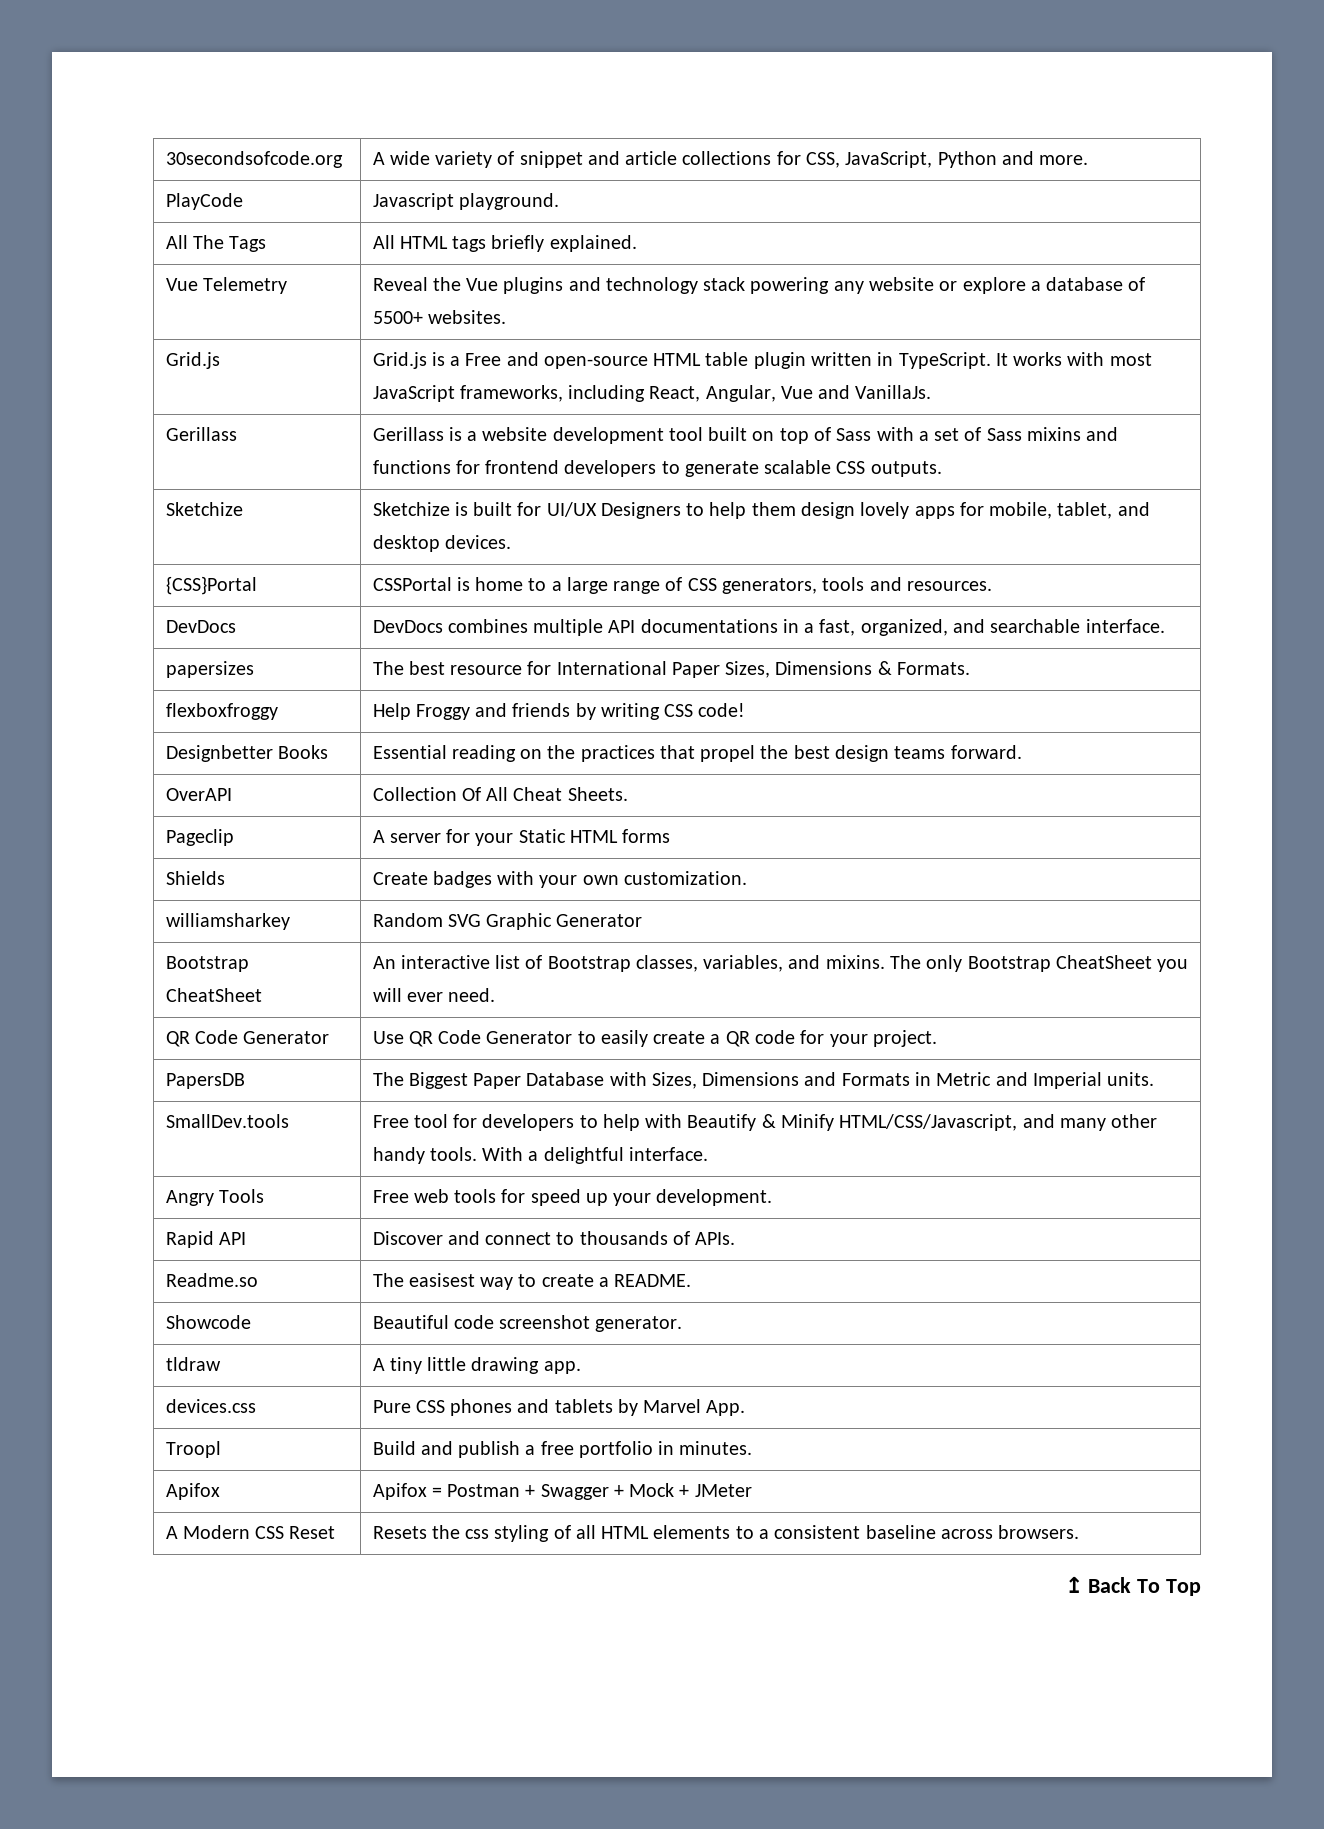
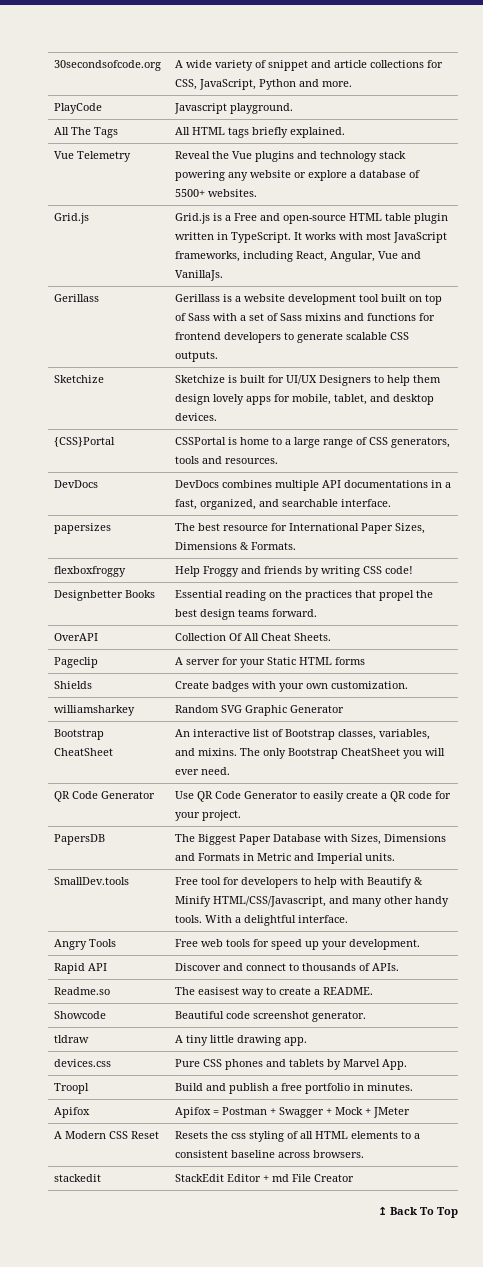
(1080, 1532) none -> [54,1174,102,1182] [175,1174,355,1182] // stackedit | StackEdit Editor + md File Creator

